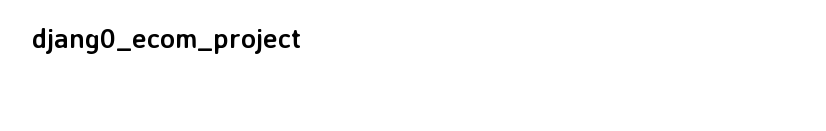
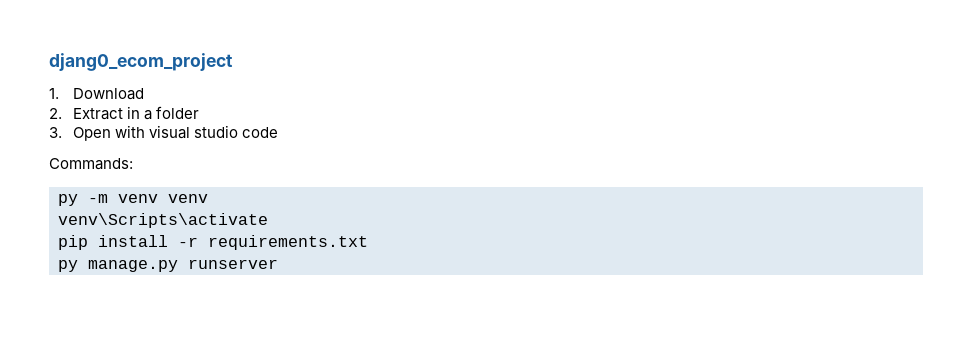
(301, 41) none -> [49,88,144,100] [49,106,200,120] [49,125,279,141] [49,158,133,170] [58,194,208,206] [58,213,268,228] [58,235,368,250] [58,259,278,272] // 1. Download // 2. Extract in a folder // 3. Open with visual studio code // Commands: // py -m venv venv // venv\Scripts\activate // pip install -r requirements.txt // py manage.py runserver

